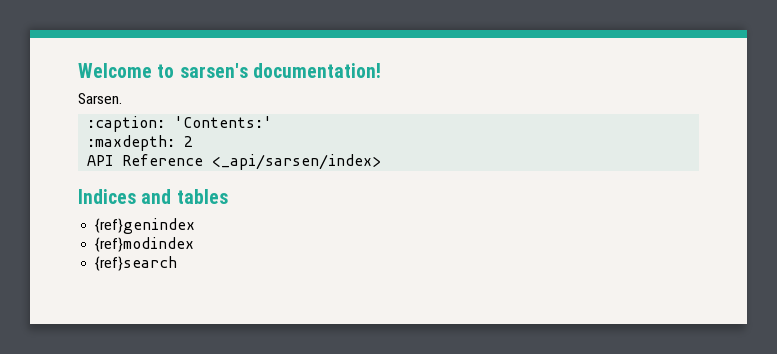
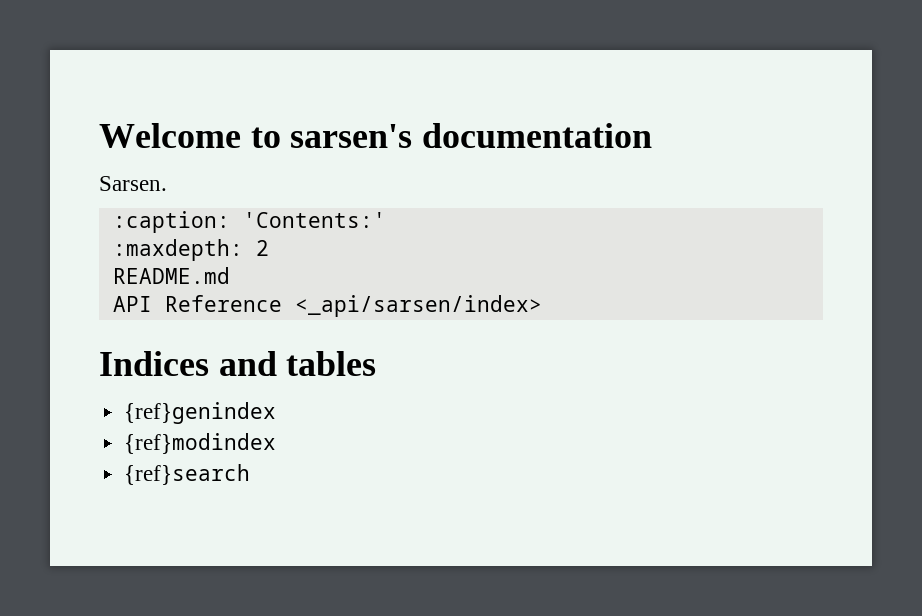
[252,63,381,78] documentation! -> [422,123,653,148] documentation
(194, 141) none -> [112,267,230,284] // README.md

